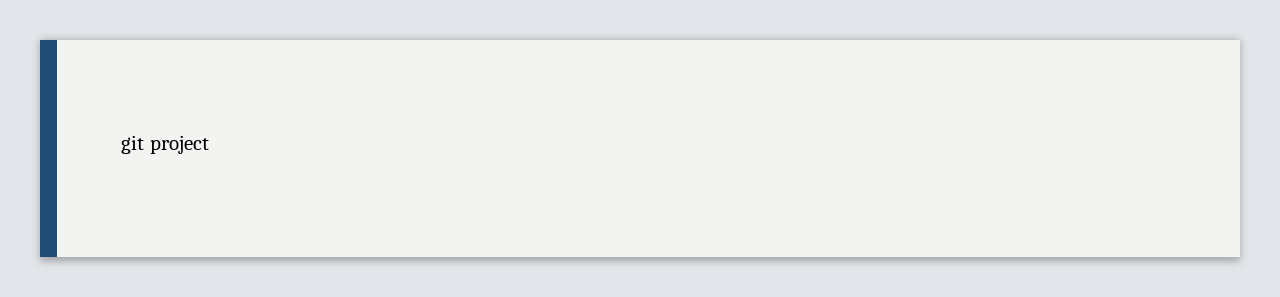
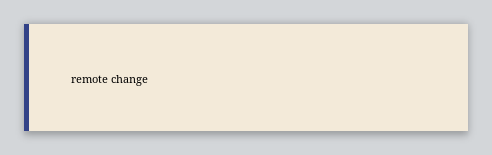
[121,135,209,154] git project -> [71,75,148,86] remote change

